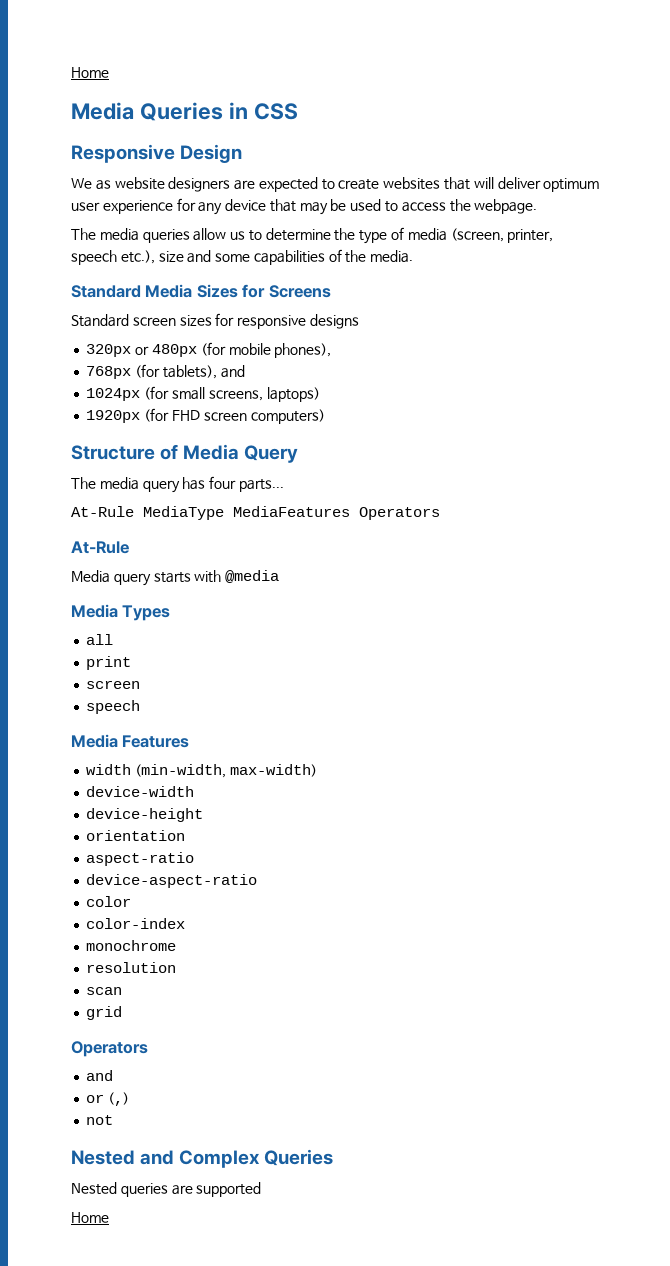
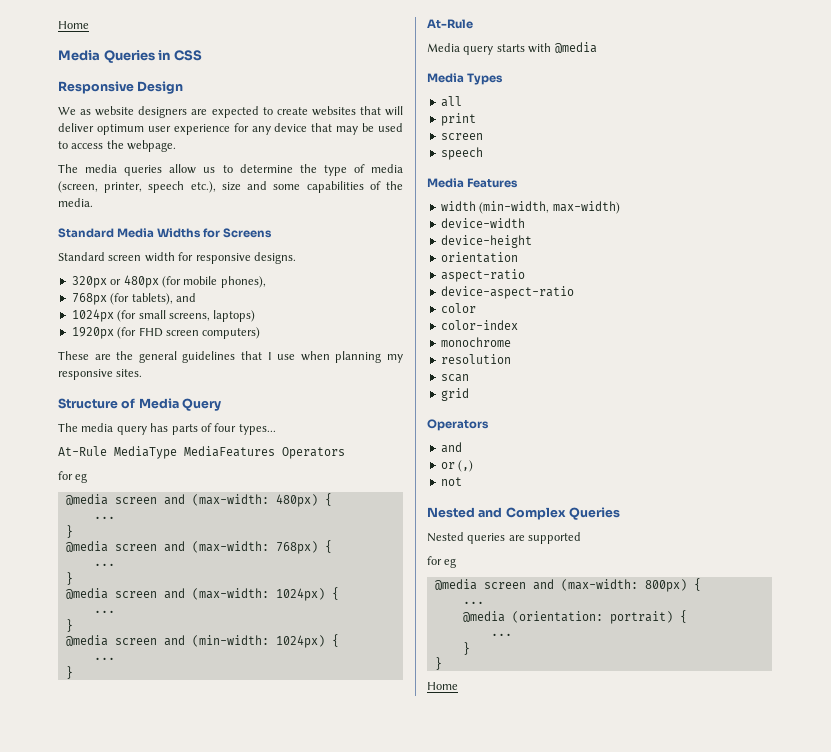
[196,284,238,298] Sizes -> [157,228,202,238] Widths
[179,315,212,326] sizes -> [144,252,175,262] width
[309,314,359,329] designs -> [253,252,296,264] designs.
(325, 416) none -> [58,351,403,363] [58,369,143,380] // These are the general guidelines that I use when planning my responsive sites.
[209,476,284,492] four parts... -> [171,423,276,435] parts of four types...
(440, 513) none -> [58,471,88,483] [65,493,332,507] [93,516,115,519] [65,525,73,538] [65,540,332,554] [93,563,115,566] [65,572,73,585] [65,587,339,601] [93,610,115,613] [65,619,73,632] [65,634,339,648] [93,657,115,660] [65,666,73,679] // for eg // @media screen and (max-width: 480px) { // ... // } // @media screen and (max-width: 768px) { // ... // } // @media screen and (max-width: 1024px) { // ... // } // @media screen and (min-width: 1024px) { // ... // }
(262, 1189) none -> [427,556,457,568] [434,578,701,592] [462,601,484,604] [462,610,687,624] [490,633,512,636] [462,642,470,655] [434,657,442,670] // for eg // @media screen and (max-width: 800px) { // ... // @media (orientation: portrait) { // ... // } // }

